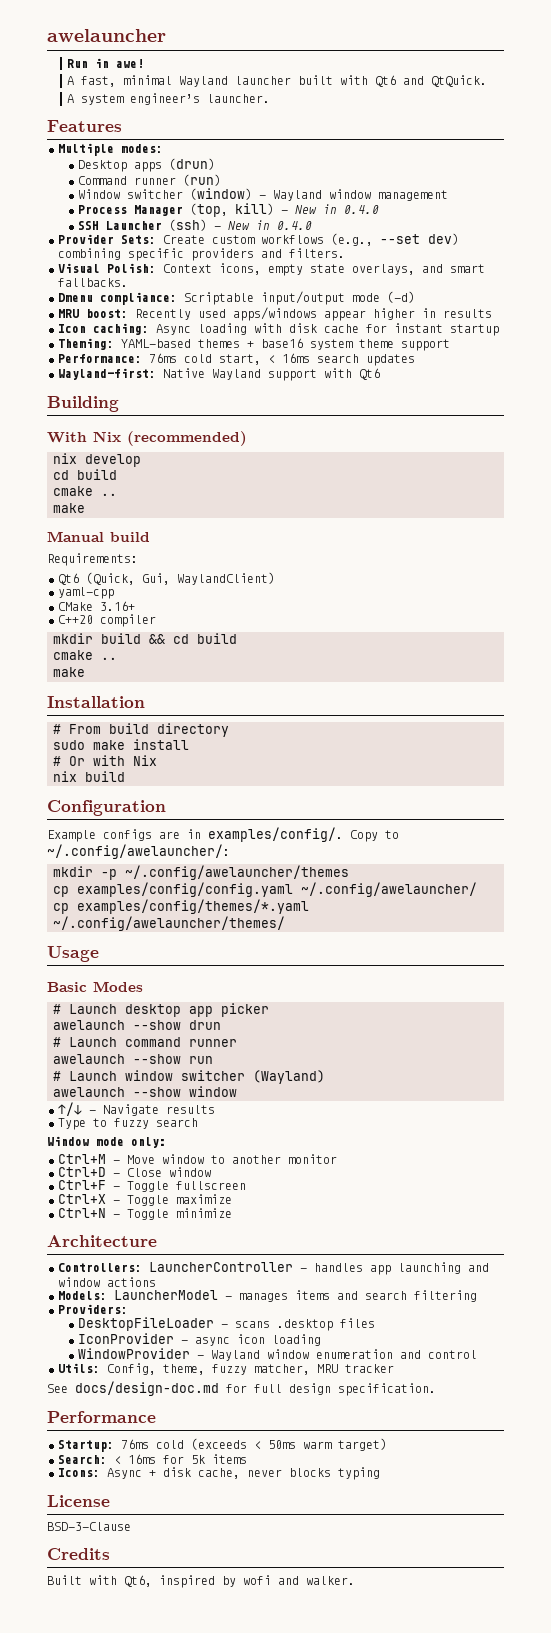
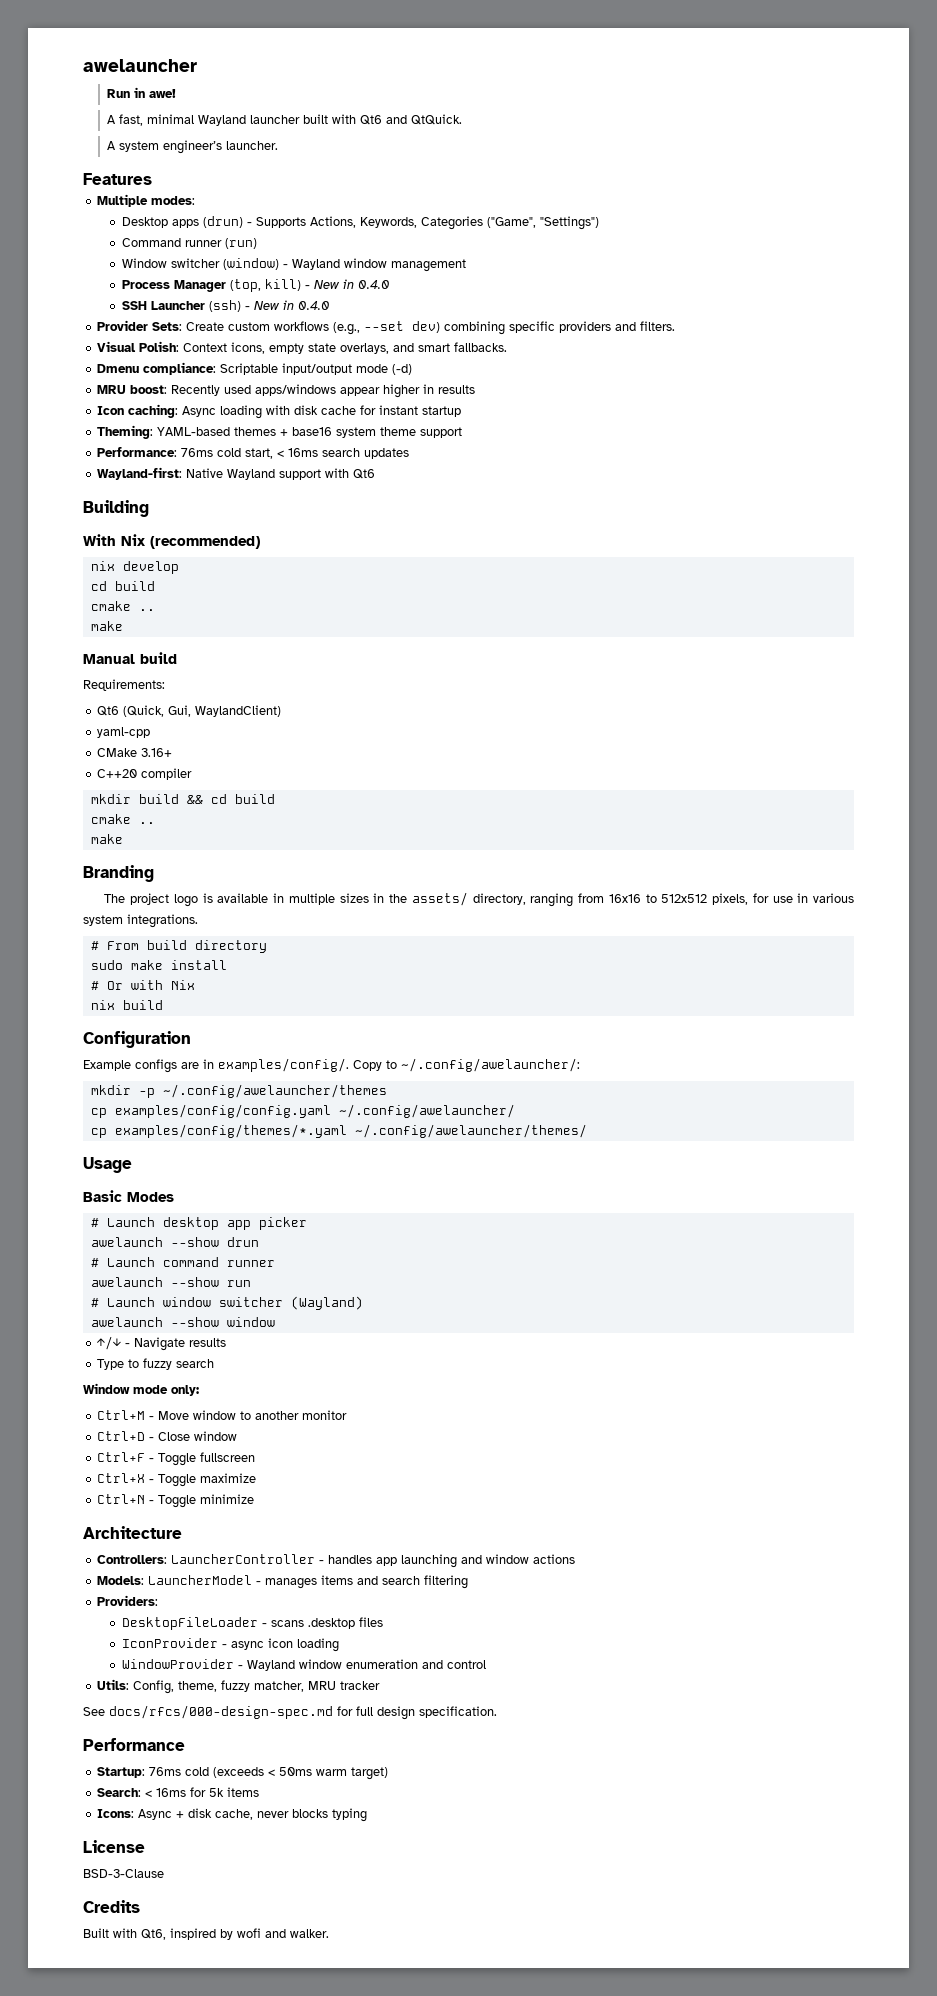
(215, 164) none -> [246,216,599,230] - Supports Actions, Keywords, Categories ("Game", "Settings")
[47,696,145,708] Installation -> [83,865,154,882] [104,892,854,907] [83,914,198,928] Branding // The project logo is available in multiple sizes in the assets/ directory, ranging from 16x16 to 512x512 pixels, for use in various system integrations.
[75,1381,219,1396] docs/design-doc.md -> [109,1705,333,1719] docs/rfcs/000-design-spec.md

